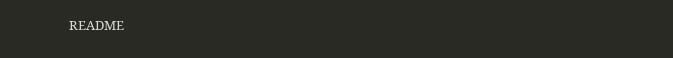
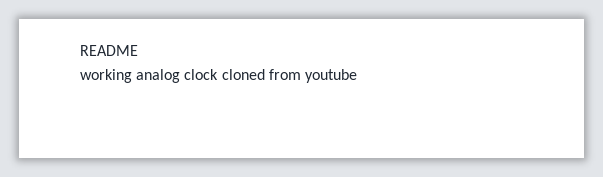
(124, 25) none -> [80,69,357,83] // working analog clock cloned from youtube

